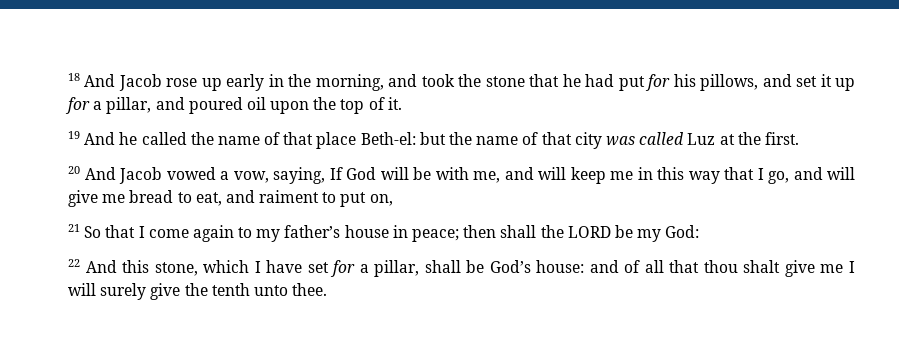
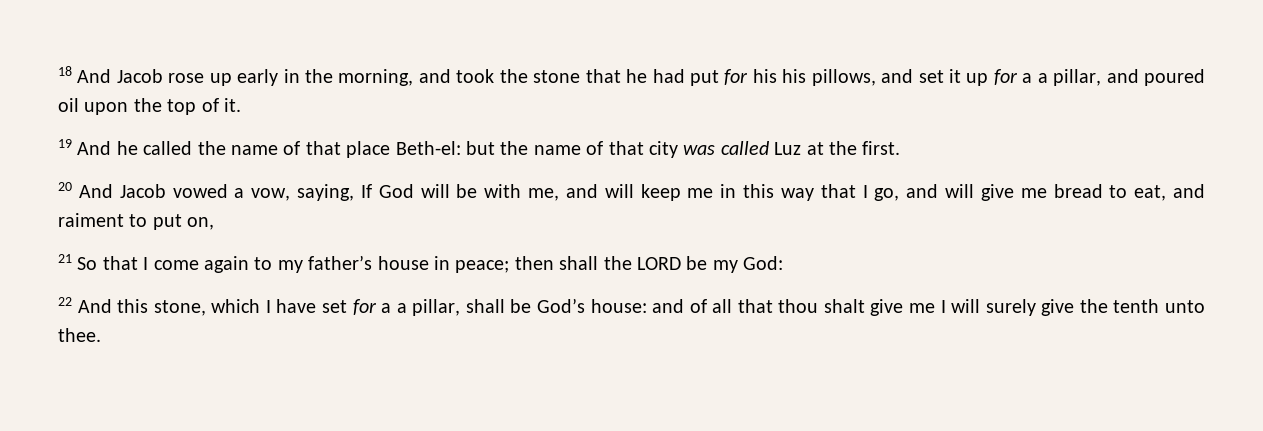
(696, 80) none -> [782,69,807,83] his
(103, 105) none -> [1037,73,1048,83] a
(369, 268) none -> [396,303,407,313] a

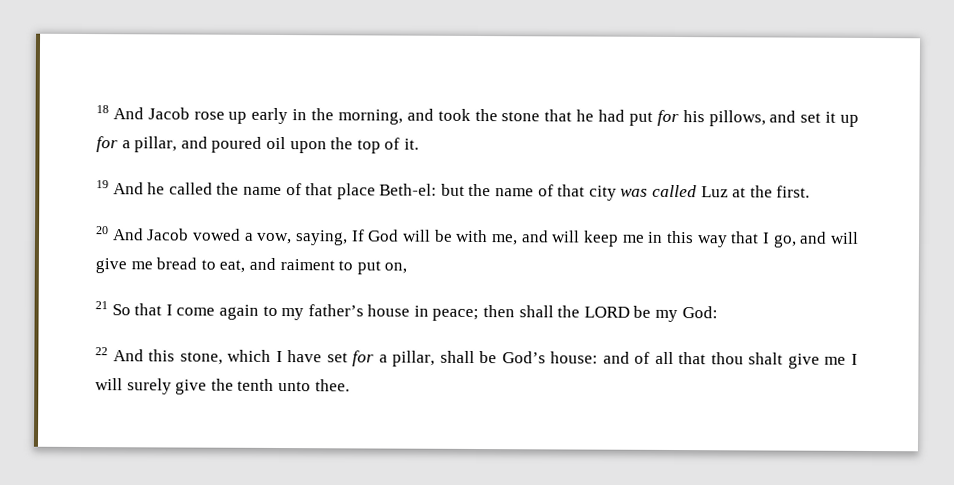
[782,69,807,83] his -> (705, 116) none
[1037,73,1048,83] a -> (131, 144) none
[396,303,407,313] a -> (388, 358) none

